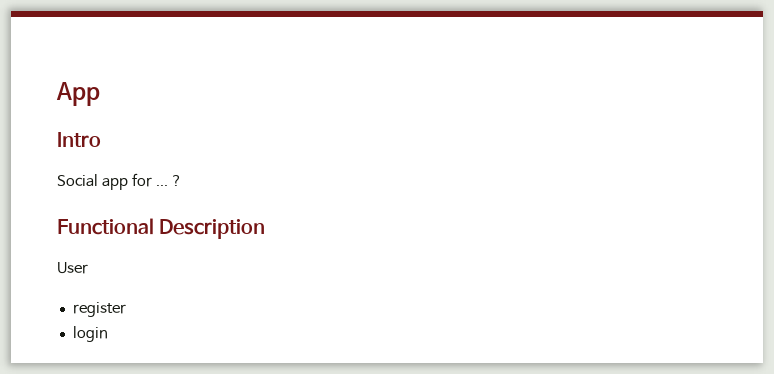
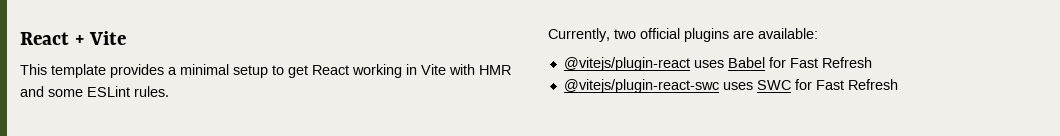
[56,82,100,106] [57,132,101,147] [57,173,182,190] [57,218,266,239] [57,262,88,274] [72,302,126,317] [72,326,108,342] App // Intro // Social app for ... ? // Functional Description // User // register // login -> [20,31,126,45] [20,64,511,78] [20,86,169,97] [548,28,818,42] [563,57,872,71] [563,79,898,93] React + Vite // This template provides a minimal setup to get React working in Vite with HMR and some ESLint rules. // Currently, two official plugins are available: // @vitejs/plugin-react uses Babel for Fast Refresh // @vitejs/plugin-react-swc uses SWC for Fast Refresh

